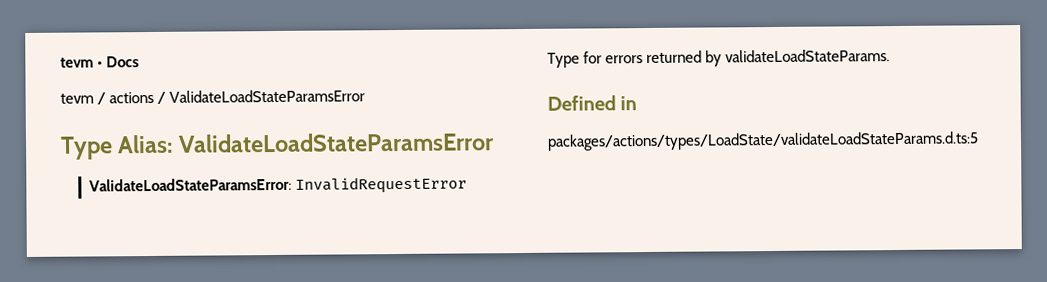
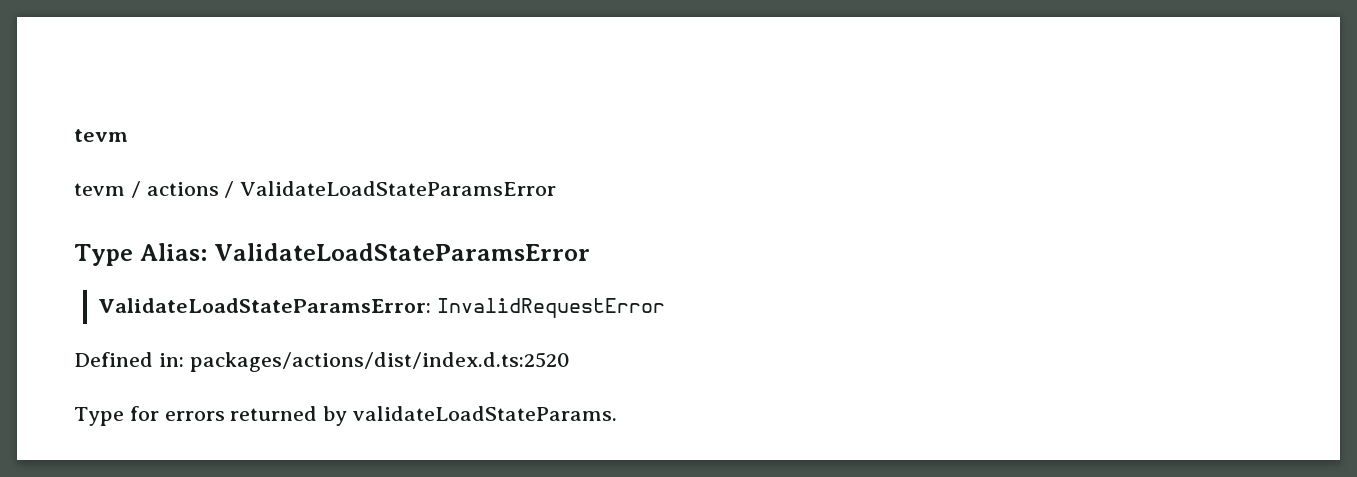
[60,56,140,68] tevm • Docs -> [74,129,128,142] tevm
(467, 185) none -> [74,352,570,372] // Defined in: packages/actions/dist/index.d.ts:2520
[547,95,638,111] [547,131,979,151] // Defined in // packages/actions/types/LoadState/validateLoadStateParams.d.ts:5 -> (618, 413) none

